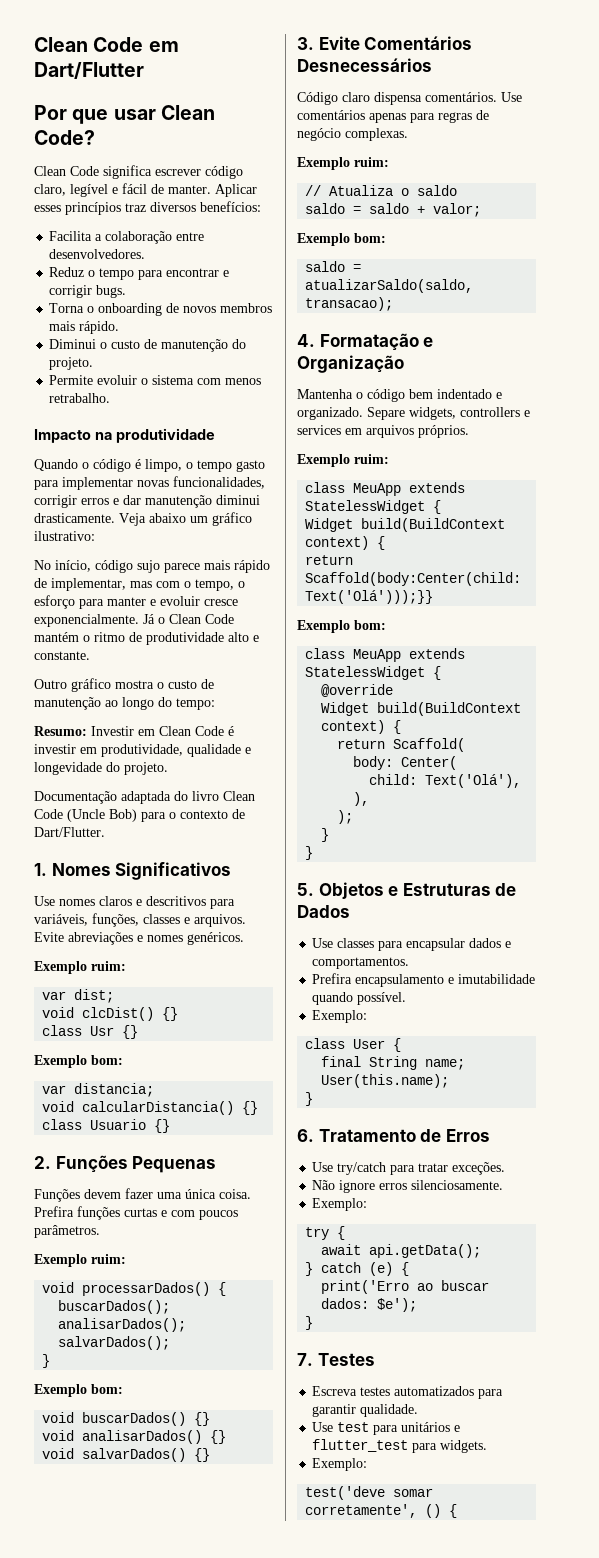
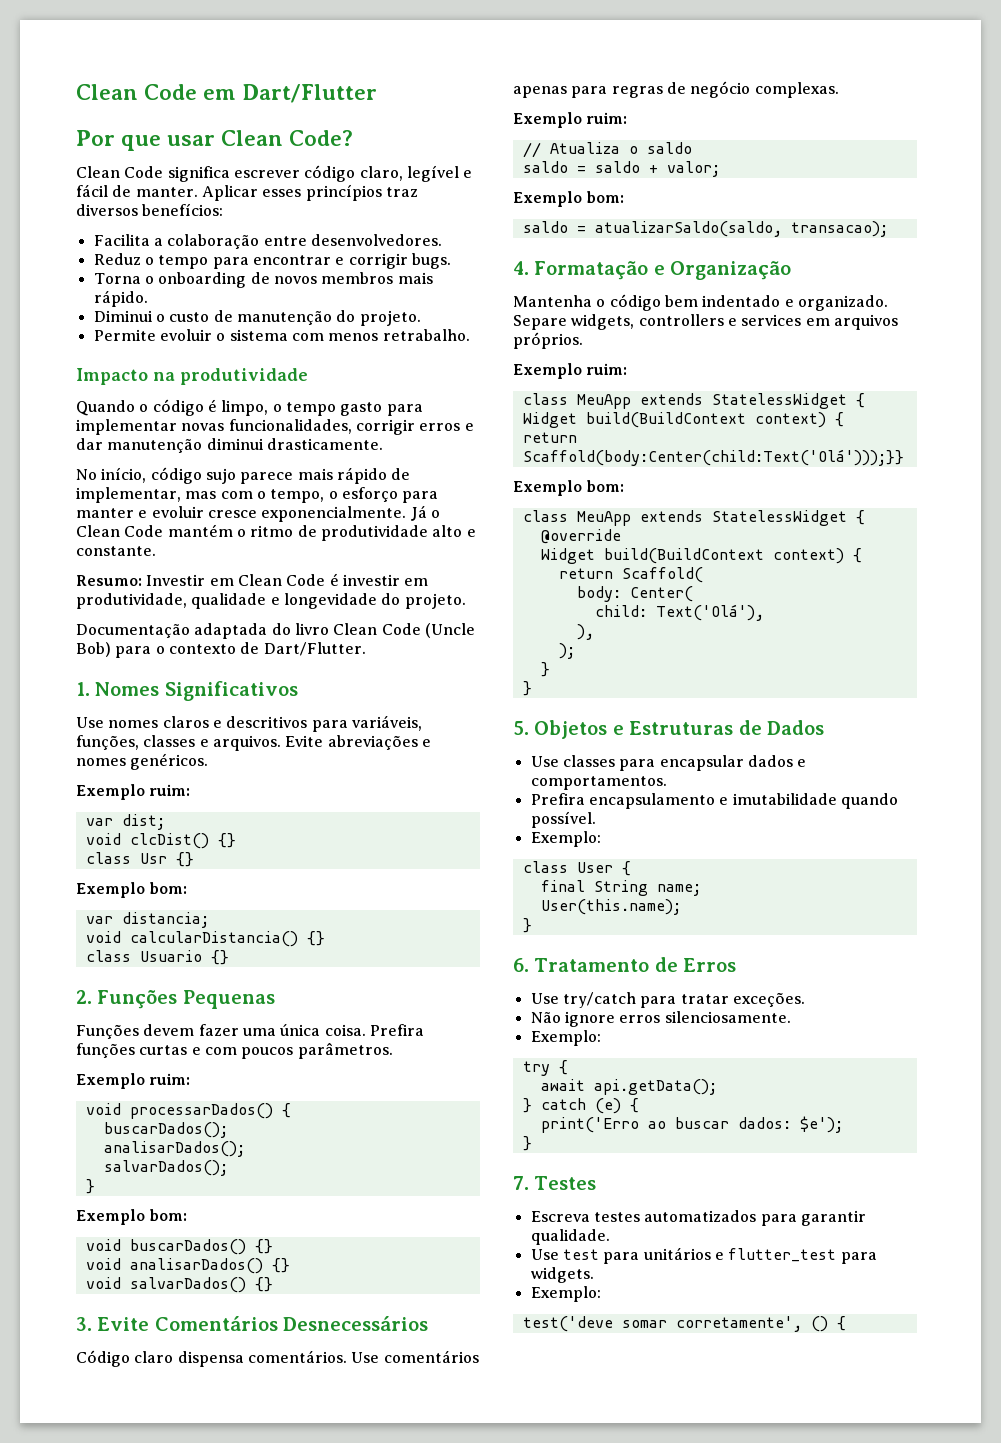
[119,512,252,526] [34,531,95,541] Veja abaixo um gráfico ilustrativo: -> (383, 444) none
[34,678,214,692] [34,697,215,710] // Outro gráfico mostra o custo de manutenção ao longo do tempo: -> (156, 551) none

